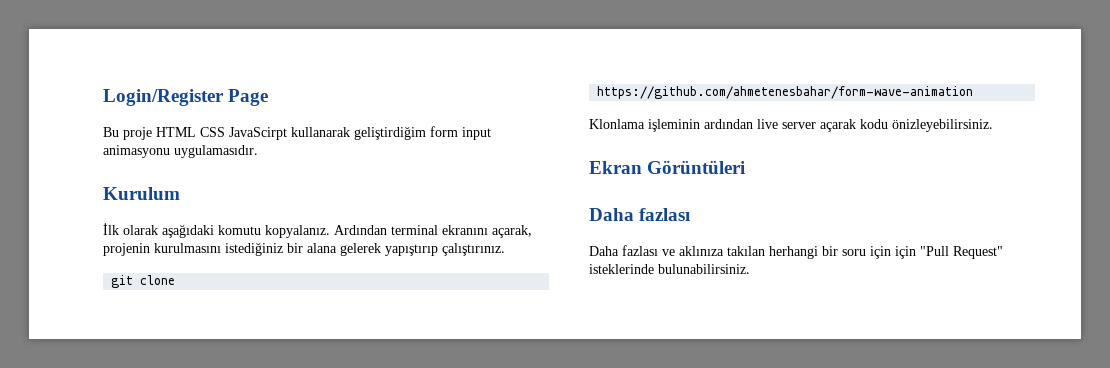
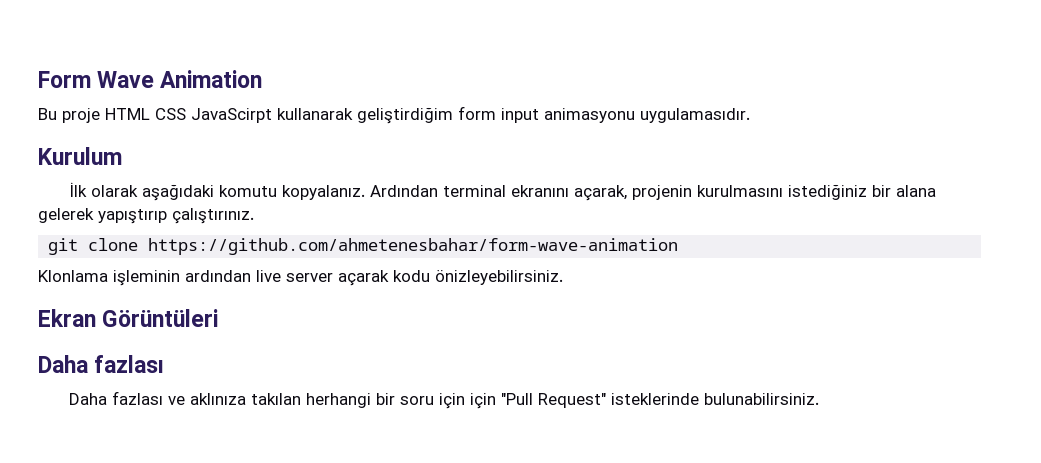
[103,89,269,106] Login/Register Page -> [38,70,263,88] Form Wave Animation

